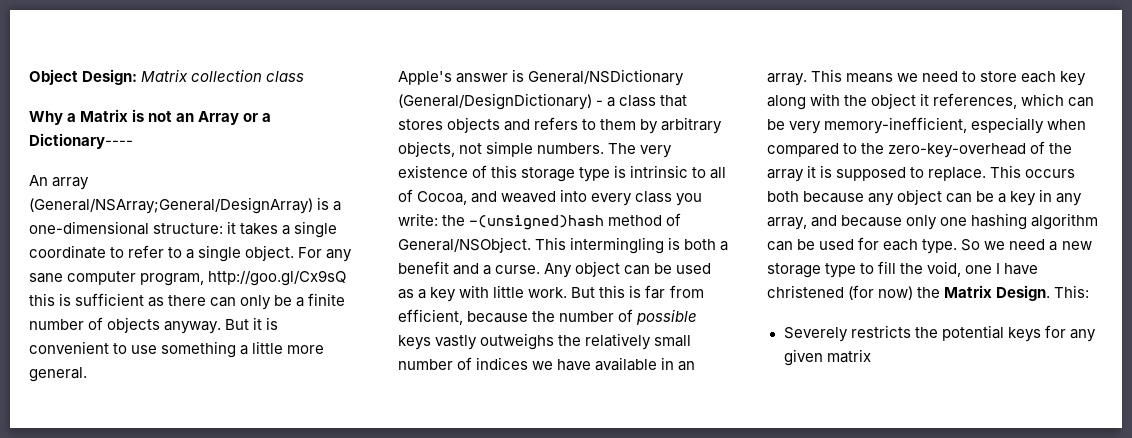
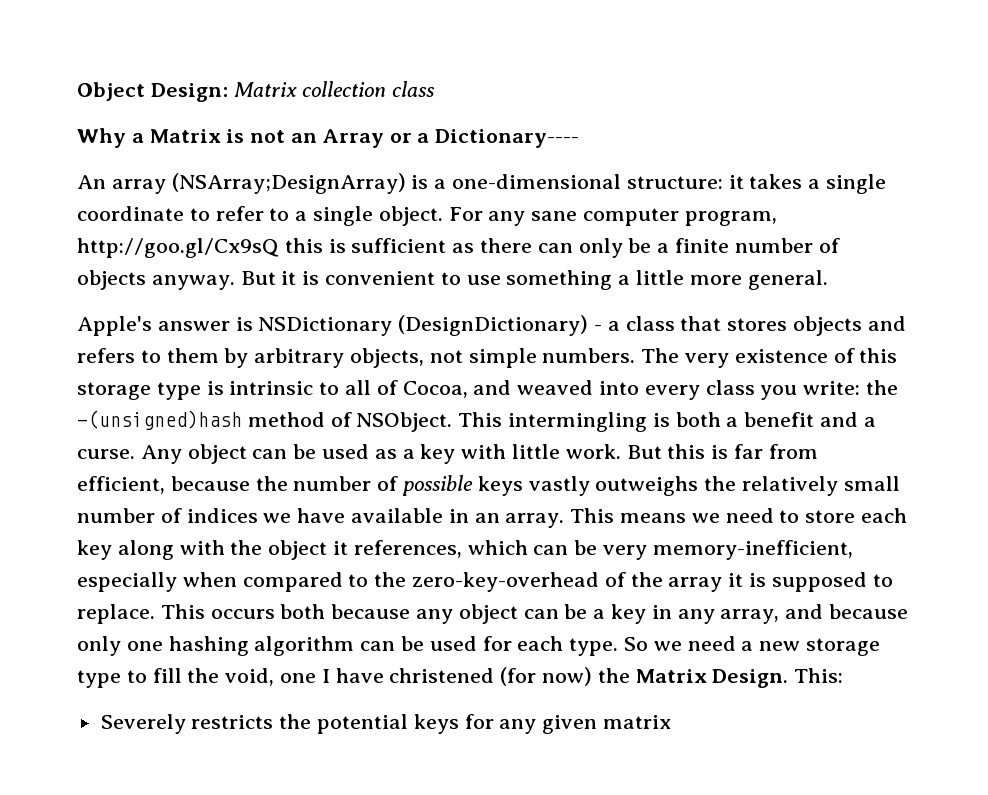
[29,197,313,214] (General/NSArray;General/DesignArray) -> [171,173,406,194] (NSArray;DesignArray)
[528,69,685,86] [398,93,592,110] General/NSDictionary (General/DesignDictionary) -> [258,315,589,336] NSDictionary (DesignDictionary)
[398,237,531,253] General/NSObject. -> [356,412,453,432] NSObject.

